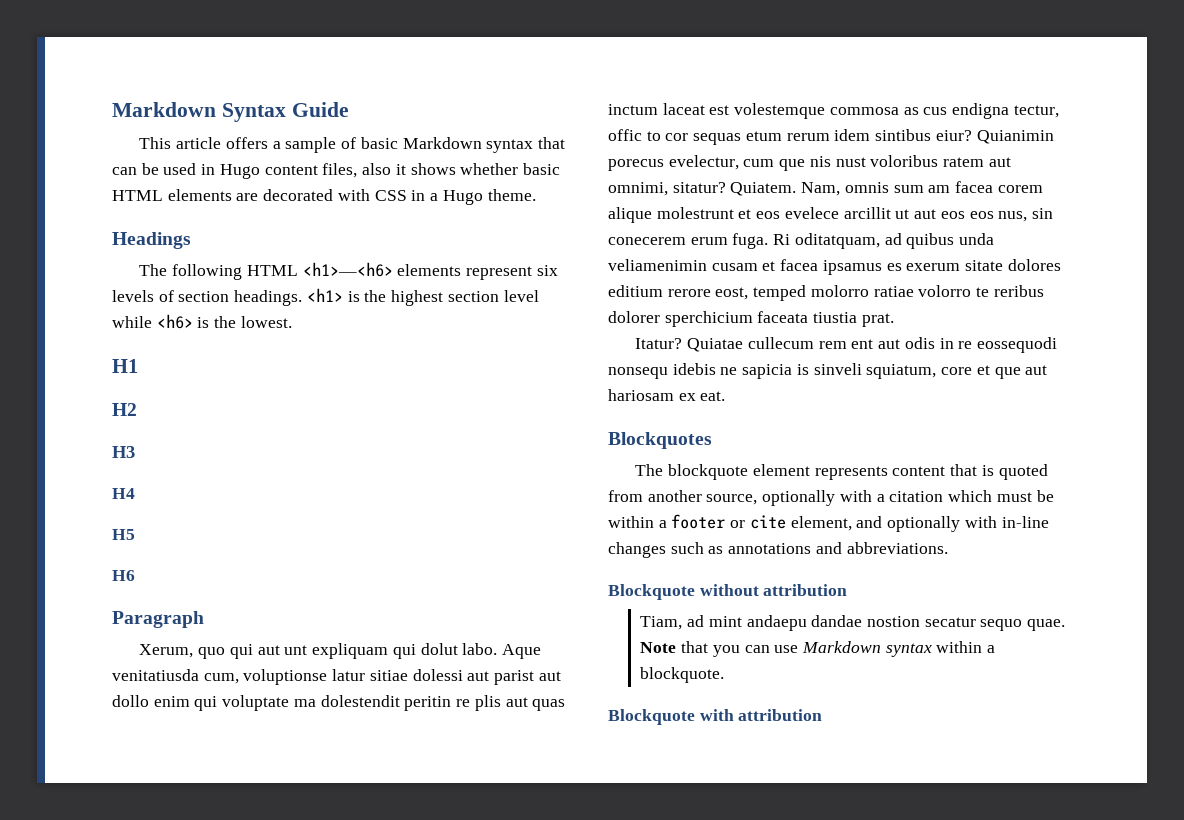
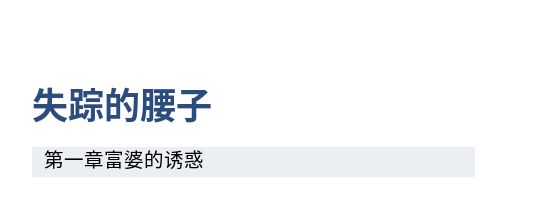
[112,102,349,122] [139,137,565,153] [112,163,560,179] [112,189,536,205] [112,232,191,249] [139,262,558,280] [112,288,539,306] [112,314,292,329] [112,359,138,373] [112,403,137,416] [112,446,135,458] [112,488,135,499] [112,529,135,540] [112,570,135,581] [112,611,204,628] [139,643,541,659] [112,669,561,685] [112,695,566,711] [608,103,1059,119] [608,129,1054,145] [608,155,1011,171] [608,181,1043,196] [608,207,1053,223] [608,233,995,249] [608,259,1061,275] [608,285,1044,301] [608,311,894,327] [635,337,1057,353] [608,363,1048,379] [608,389,726,401] [608,432,712,449] [635,464,1048,480] [608,490,1054,506] [608,514,1049,532] [608,542,948,558] [608,584,848,600] [640,615,1066,631] [640,641,996,657] [640,667,725,683] [608,709,823,725] Markdown Syntax Guide // This article offers a sample of basic Markdown syntax that can be used in Hugo content files, also it shows whether basic HTML elements are decorated with CSS in a Hugo theme. // Headings // The following HTML <h1>—<h6> elements represent six levels of section headings. <h1> is the highest section level while <h6> is the lowest. // H1 // H2 // H3 // H4 // H5 // H6 // Paragraph // Xerum, quo qui aut unt expliquam qui dolut labo. Aque venitatiusda cum, voluptionse latur sitiae dolessi aut parist aut dollo enim qui voluptate ma dolestendit peritin re plis aut quas inctum laceat est volestemque commosa as cus endigna tectur, offic to cor sequas etum rerum idem sintibus eiur? Quianimin porecus evelectur, cum que nis nust voloribus ratem aut omnimi, sitatur? Quiatem. Nam, omnis sum am facea corem alique molestrunt et eos evelece arcillit ut aut eos eos nus, sin conecerem erum fuga. Ri oditatquam, ad quibus unda veliamenimin cusam et facea ipsamus es exerum sitate dolores editium rerore eost, temped molorro ratiae volorro te reribus dolorer sperchicium faceata tiustia prat. // Itatur? Quiatae cullecum rem ent aut odis in re eossequodi nonsequ idebis ne sapicia is sinveli squiatum, core et que aut hariosam ex eat. // Blockquotes // The blockquote element represents content that is quoted from another source, optionally with a citation which must be within a footer or cite element, and optionally with in-line changes such as annotations and abbreviations. // Blockquote without attribution // Tiam, ad mint andaepu dandae nostion secatur sequo quae. Note that you can use Markdown syntax within a blockquote. // Blockquote with attribution -> [32,87,212,123] [44,150,204,170] 失踪的腰子 // 第一章富婆的诱惑

